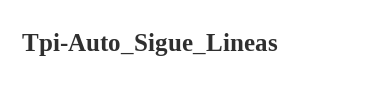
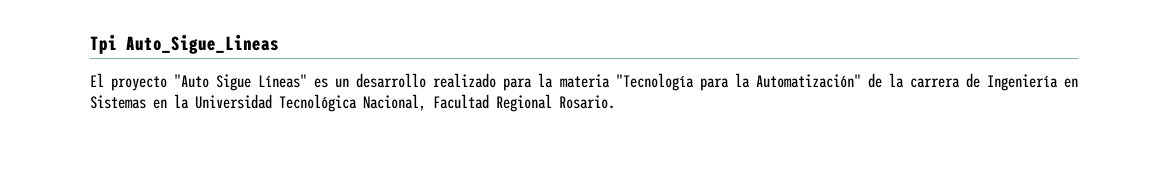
[22,33,278,56] Tpi-Auto_Sigue_Lineas -> [90,34,279,54] [90,73,1078,91] [90,94,615,112] Tpi Auto_Sigue_Lineas // El proyecto "Auto Sigue Líneas" es un desarrollo realizado para la materia "Tecnología para la Automatización" de la carrera de Ingeniería en Sistemas en la Universidad Tecnológica Nacional, Facultad Regional Rosario.

